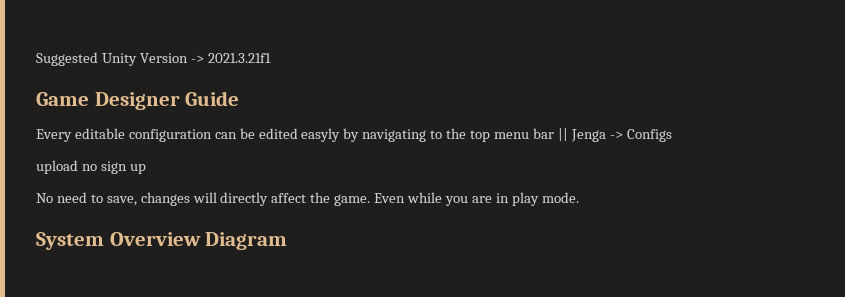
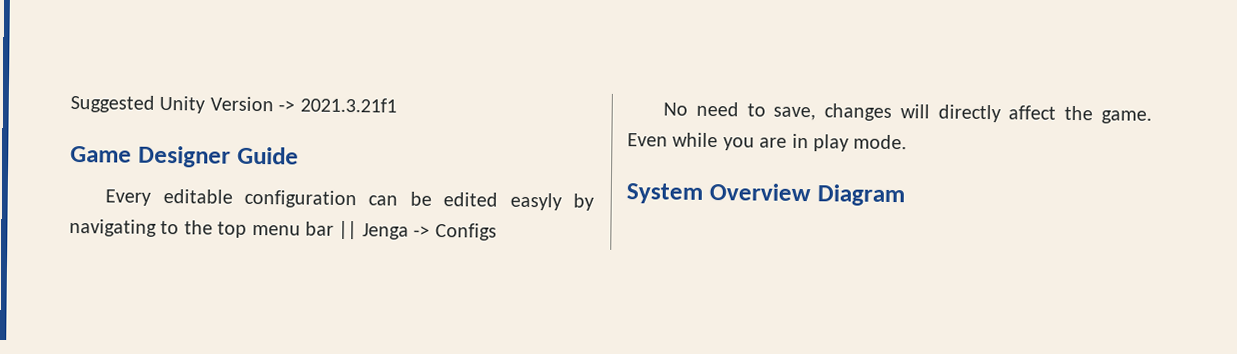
[36,160,146,174] // upload no sign up -> (497, 231) none

